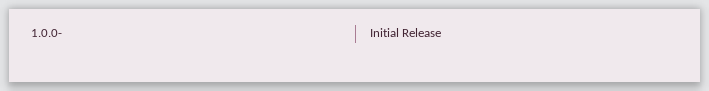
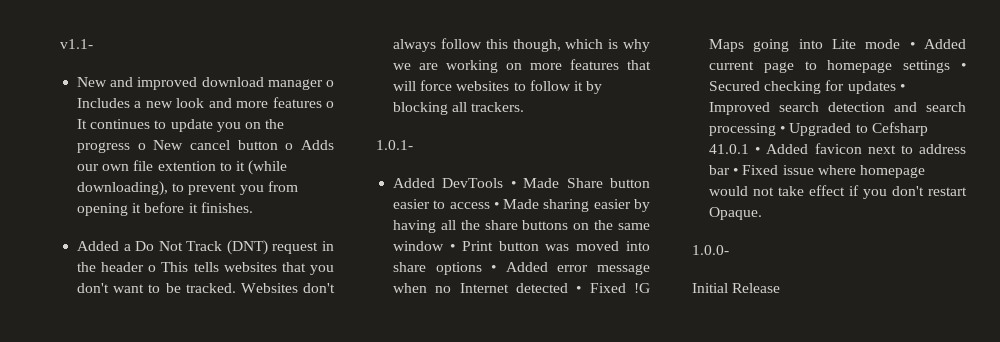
(31, 33) none -> [60,39,93,49] [77,77,334,90] [77,97,334,108] [77,119,285,132] [77,140,334,153] [77,160,288,175] [77,181,298,196] [77,202,253,216] [77,240,334,255] [77,262,334,275] [77,283,335,293] [393,38,650,52] [393,59,651,73] [393,80,603,94] [393,102,525,115] [376,140,413,150] [393,178,650,188] [393,199,650,212] [393,220,650,233] [393,241,650,251] [393,262,650,275] [393,283,650,293] [709,39,966,52] [709,60,966,73] [709,80,905,94] [709,102,966,115] [709,122,928,136] [709,143,966,154] [709,165,925,178] [709,185,967,199] [709,207,763,220] v1.1- // New and improved download manager o Includes a new look and more features o It continues to update you on the progress o New cancel button o Adds our own file extention to it (while downloading), to prevent you from opening it before it finishes. // Added a Do Not Track (DNT) request in the header o This tells websites that you don't want to be tracked. Websites don't always follow this though, which is why we are working on more features that will force websites to follow it by blocking all trackers. // 1.0.1- // Added DevTools • Made Share button easier to access • Made sharing easier by having all the share buttons on the same window • Print button was moved into share options • Added error message when no Internet detected • Fixed !G Maps going into Lite mode • Added current page to homepage settings • Secured checking for updates • Improved search detection and search processing • Upgraded to Cefsharp 41.0.1 • Added favicon next to address bar • Fixed issue where homepage would not take effect if you don't restart Opaque. //

